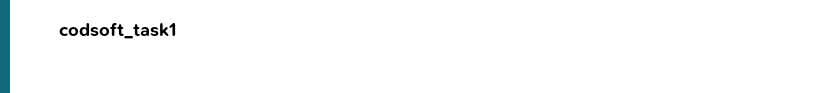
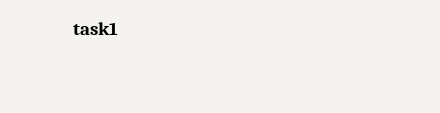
[59,22,177,39] codsoft_task1 -> [73,22,118,35] task1

